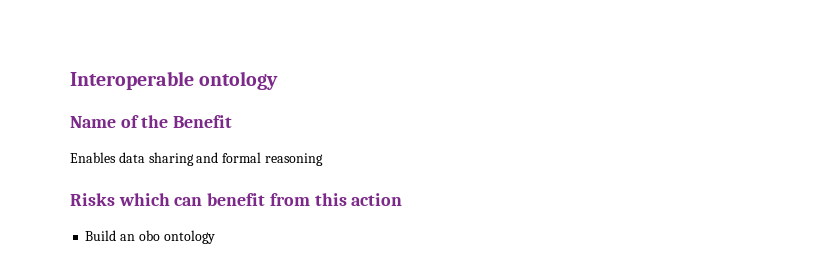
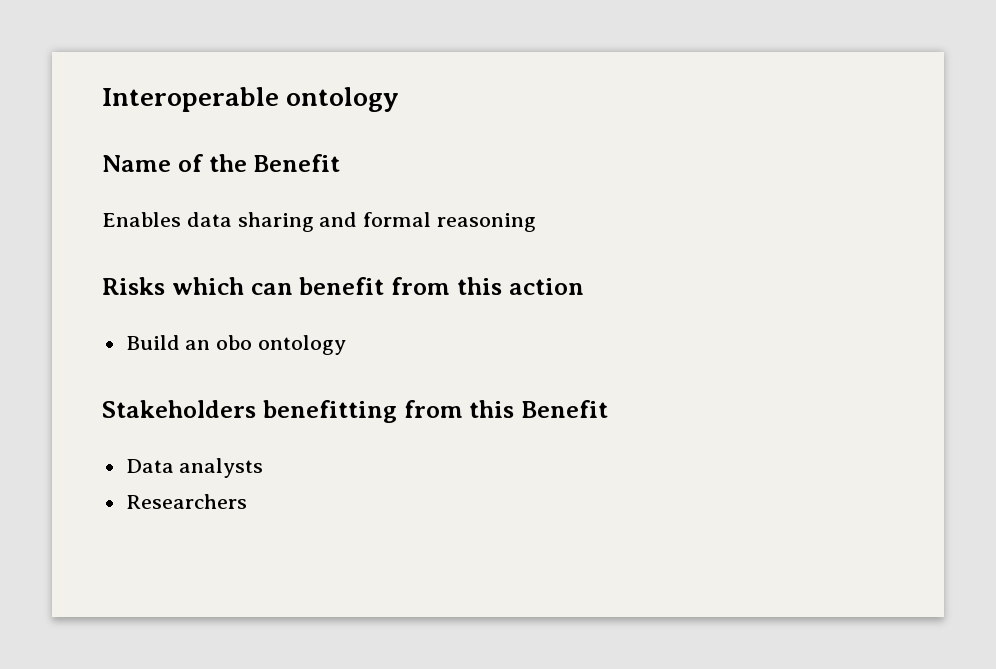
(215, 237) none -> [102,400,608,423] [125,458,264,478] [125,494,247,509] // Stakeholders benefitting from this Benefit // Data analysts // Researchers

